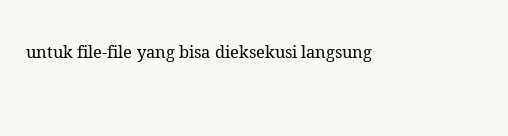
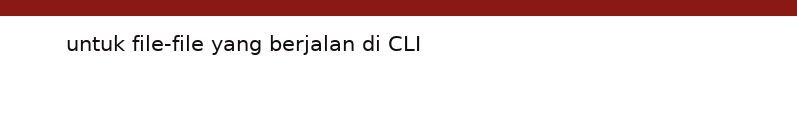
[179,45,373,62] bisa dieksekusi langsung -> [269,35,421,55] berjalan di CLI

